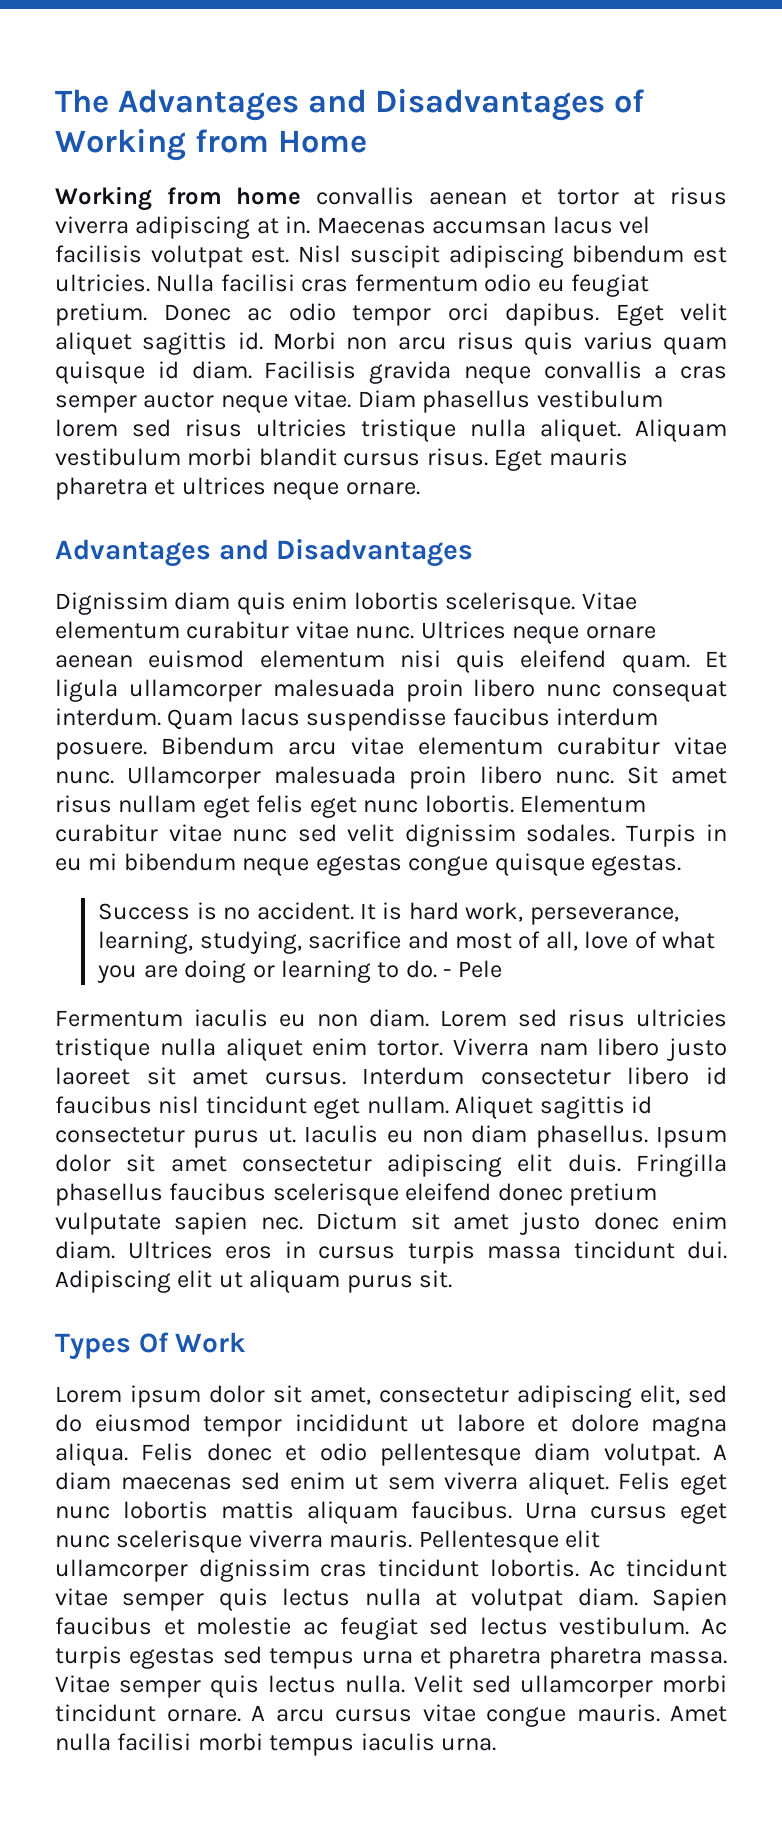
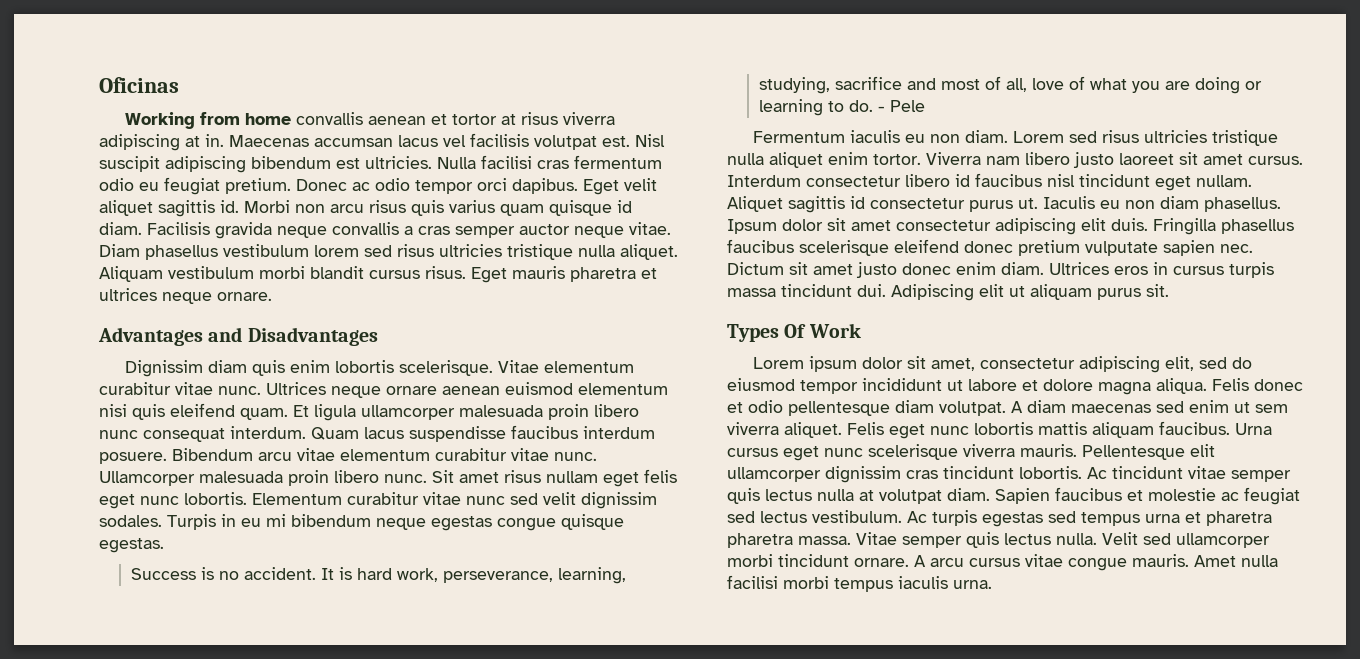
[55,88,646,121] [55,128,367,161] The Advantages and Disadvantages of Working from Home -> [99,77,179,93] Oficinas

